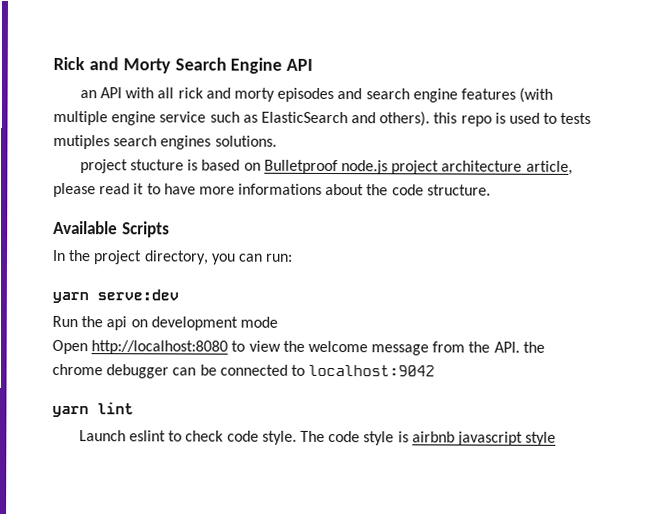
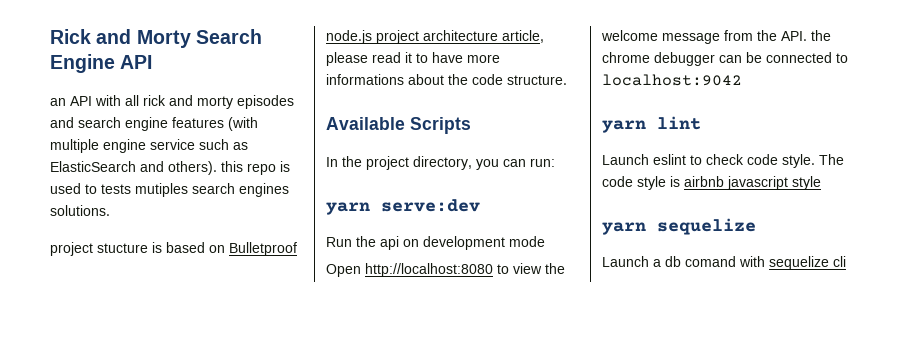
(557, 438) none -> [602,218,756,235] [602,256,846,270] // yarn sequelize // Launch a db comand with sequelize cli

